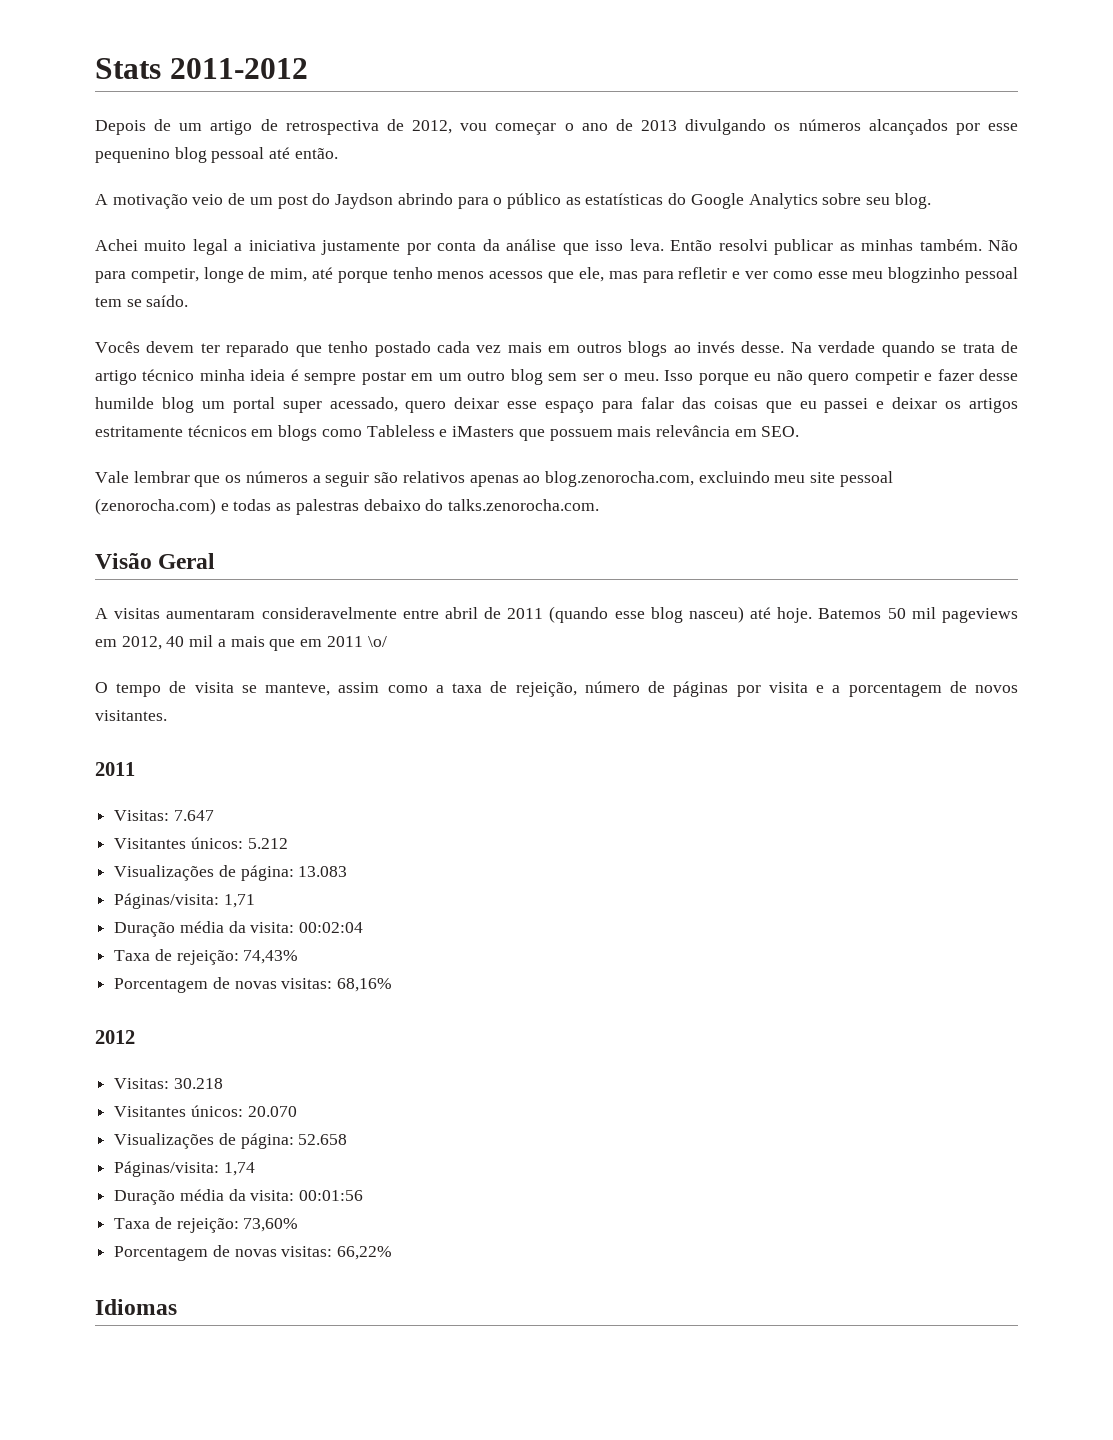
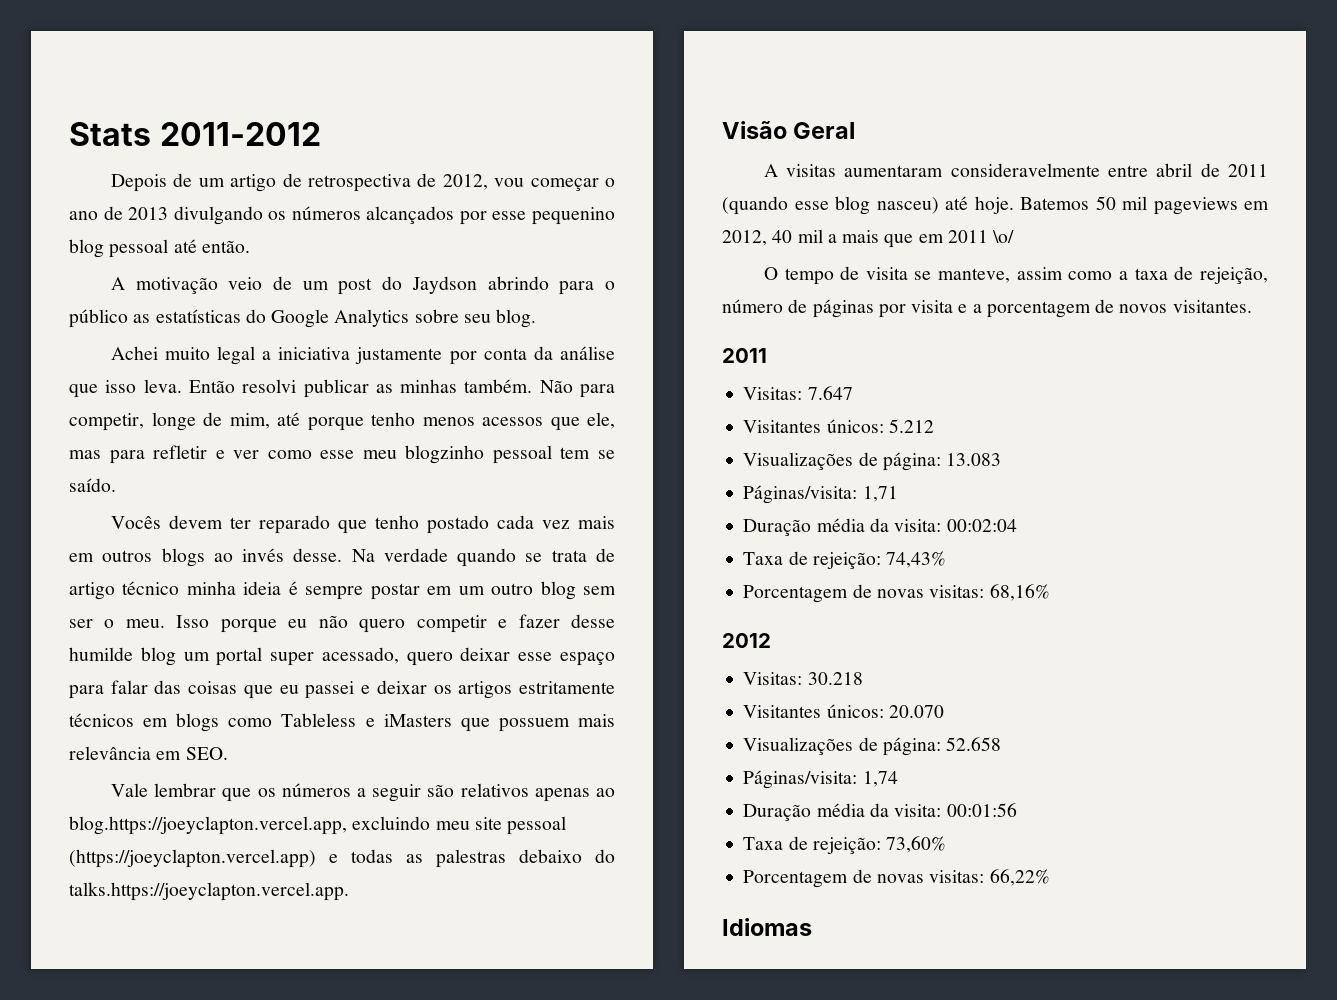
[544,471,694,487] blog.zenorocha.com, -> [69,816,347,835] blog.https://joeyclapton.vercel.app,
[95,498,216,515] (zenorocha.com) -> [69,849,316,868] (https://joeyclapton.vercel.app)
[448,499,600,511] talks.zenorocha.com. -> [69,882,349,901] talks.https://joeyclapton.vercel.app.

